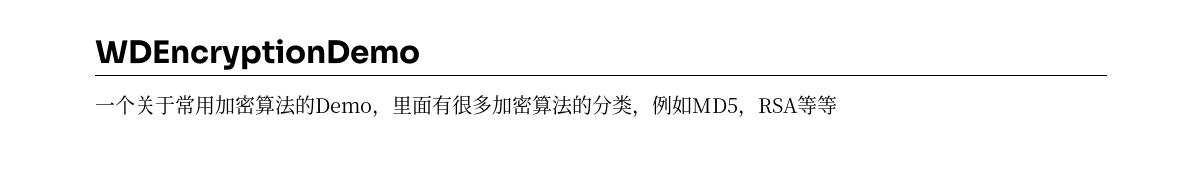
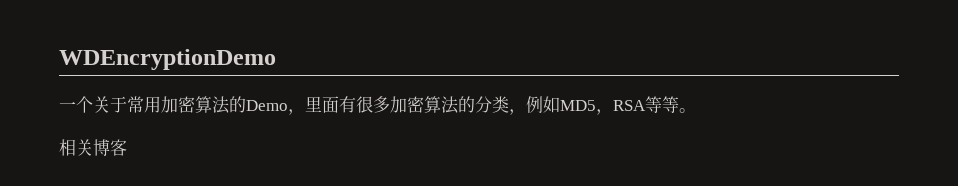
(837, 105) none -> [679,108,696,113] [59,139,127,156] 。 // 相关博客

